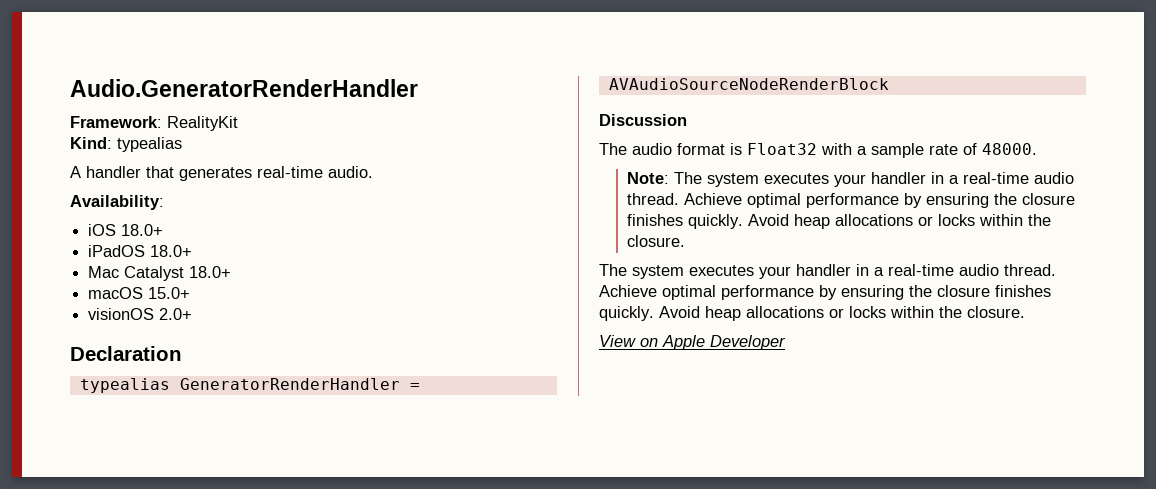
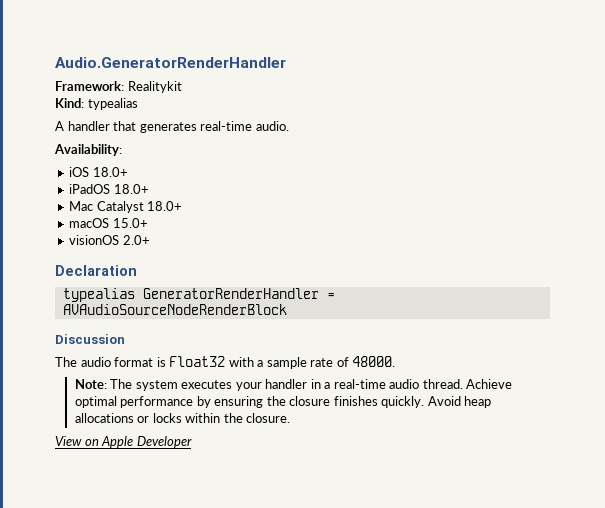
[167,116,238,131] RealityKit -> [127,81,182,93] Realitykit
[599,264,1056,279] [599,285,1051,300] [599,306,1025,321] // The system executes your handler in a real-time audio thread. Achieve optimal performance by ensuring the closure finishes quickly. Avoid heap allocations or locks within the closure. -> (291, 418) none

